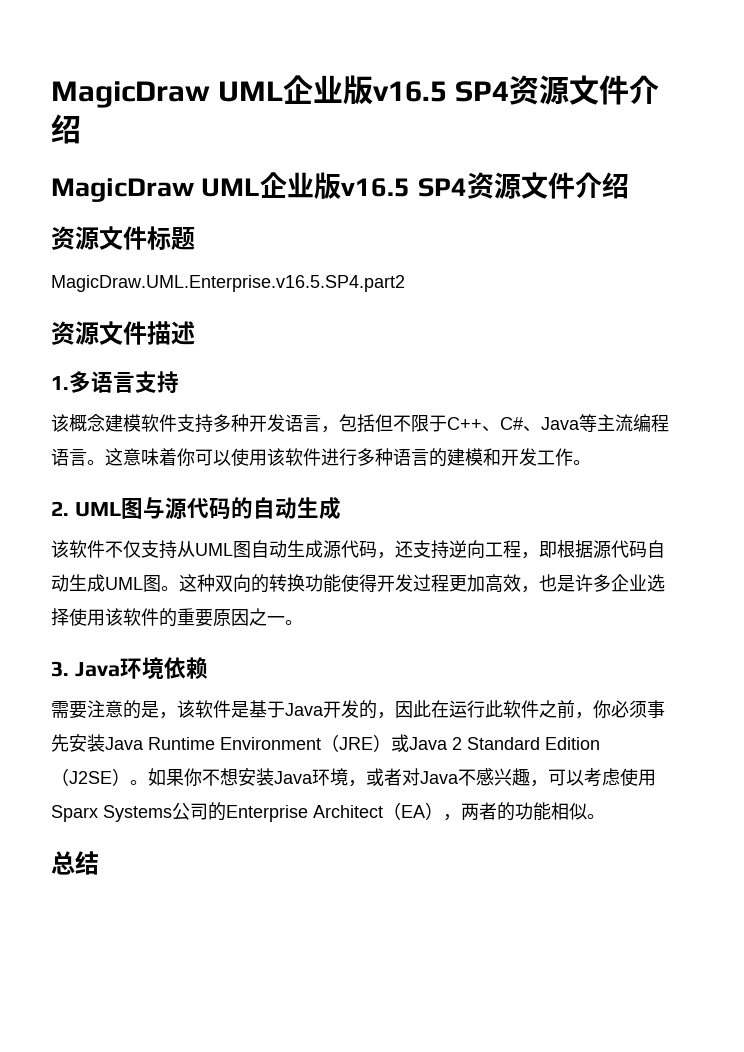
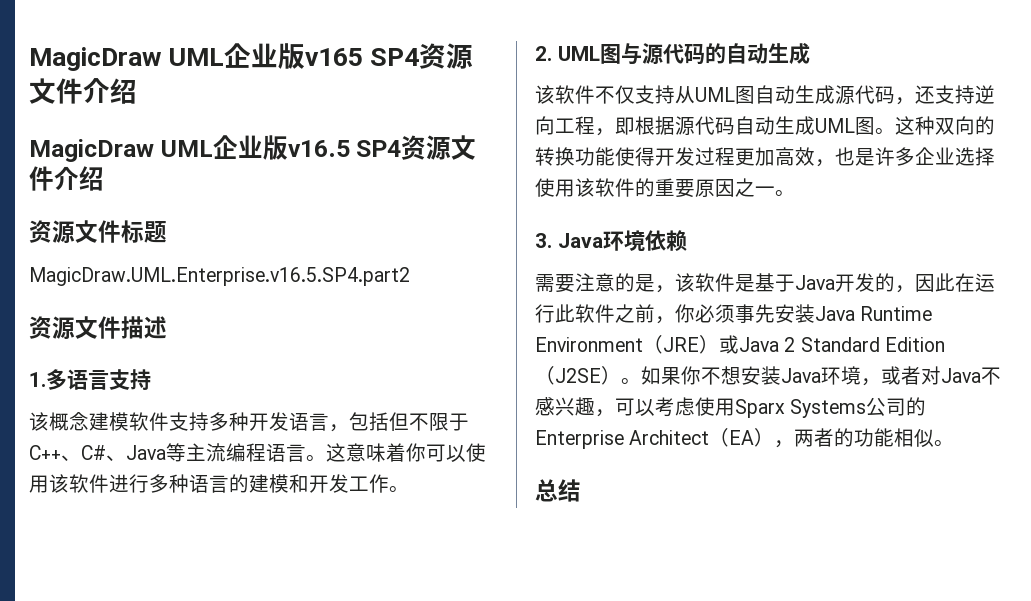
[51,75,448,108] MagicDraw UML企业版v16.5 -> [29,43,364,71] MagicDraw UML企业版v165

